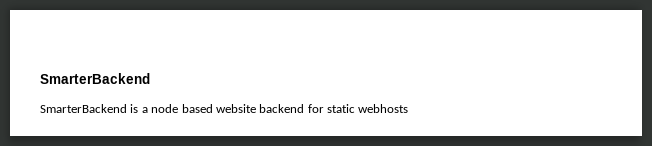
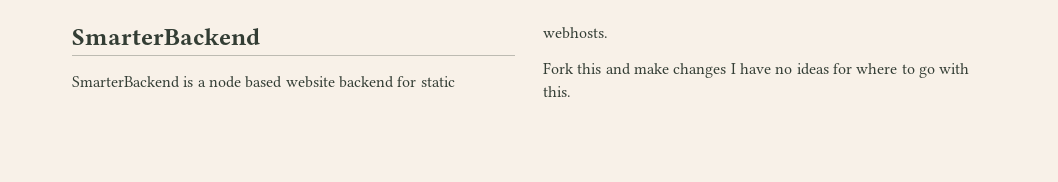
[358,104,409,113] webhosts -> [543,27,608,39] [543,62,970,78] [543,86,571,97] webhosts. // Fork this and make changes I have no ideas for where to go with this.

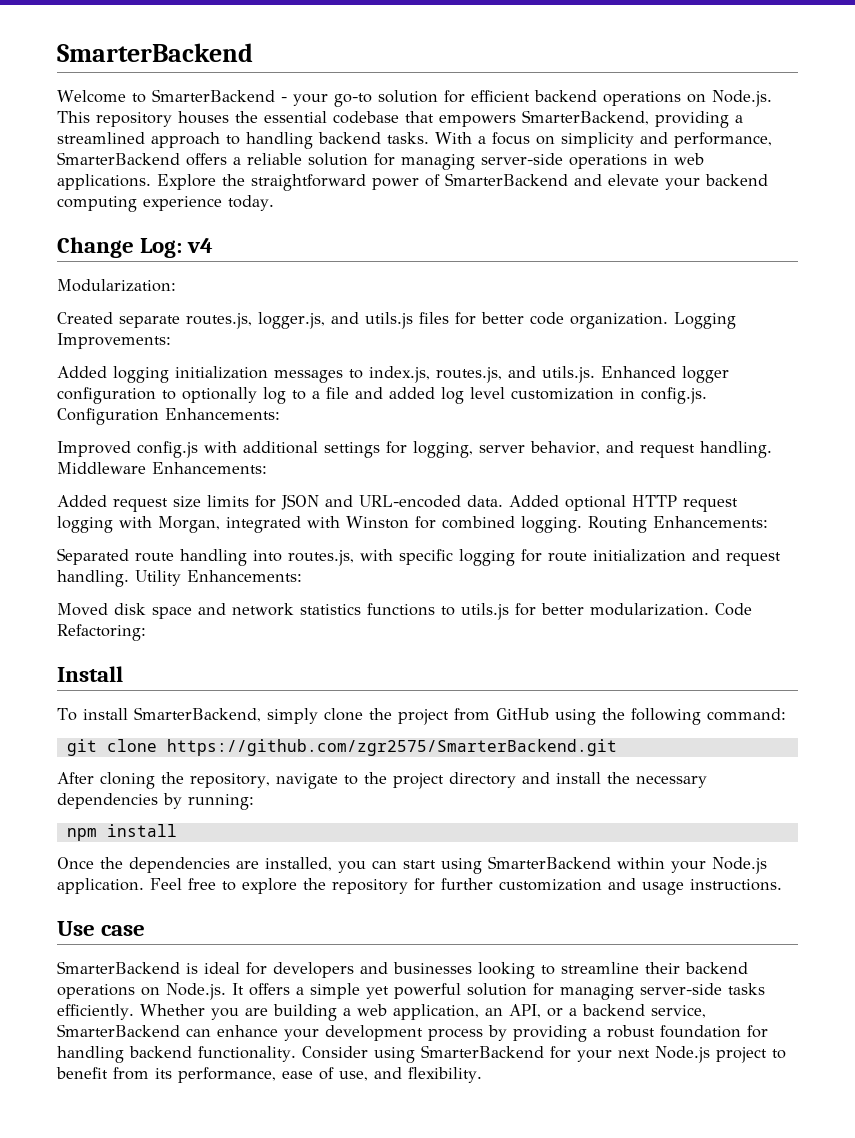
[72,76,455,88] [543,27,608,39] [543,62,970,78] [543,86,571,97] SmarterBackend is a node based website backend for static webhosts. // Fork this and make changes I have no ideas for where to go with this. -> [57,89,772,107] [57,110,743,128] [57,132,772,149] [57,152,704,170] [57,173,768,191] [57,195,274,212] [57,237,214,258] [57,279,176,292] [57,312,736,329] [57,333,171,349] [57,366,729,383] [57,387,707,404] [57,408,280,425] [57,441,772,458] [57,462,267,474] [57,494,738,512] [57,516,768,533] [57,548,781,566] [57,570,302,587] [57,603,752,620] [57,624,146,641] [57,666,123,682] [57,707,786,725] [66,739,617,756] [57,772,707,789] [57,793,254,810] [66,824,177,841] [57,856,767,874] [57,878,782,895] [57,921,146,936] [57,961,748,979] [57,983,765,1000] [57,1004,706,1021] [57,1024,768,1042] [57,1045,786,1063] [56,1067,482,1083] Welcome to SmarterBackend - your go-to solution for efficient backend operations on Node.js. This repository houses the essential codebase that empowers SmarterBackend, providing a streamlined approach to handling backend tasks. With a focus on simplicity and performance, SmarterBackend offers a reliable solution for managing server-side operations in web applications. Explore the straightforward power of SmarterBackend and elevate your backend computing experience today. // Change Log: v4 // Modularization: // Created separate routes.js, logger.js, and utils.js files for better code organization. Logging Improvements: // Added logging initialization messages to index.js, routes.js, and utils.js. Enhanced logger configuration to optionally log to a file and added log level customization in config.js. Configuration Enhancements: // Improved config.js with additional settings for logging, server behavior, and request handling. Middleware Enhancements: // Added request size limits for JSON and URL-encoded data. Added optional HTTP request logging with Morgan, integrated with Winston for combined logging. Routing Enhancements: // Separated route handling into routes.js, with specific logging for route initialization and request handling. Utility Enhancements: // Moved disk space and network statistics functions to utils.js for better modularization. Code Refactoring: // Install // To install SmarterBackend, simply clone the project from GitHub using the following command: // git clone https://github.com/zgr2575/SmarterBackend.git // After cloning the repository, navigate to the project directory and install the necessary dependencies by running: // npm install // Once the dependencies are installed, you can start using SmarterBackend within your Node.js application. Feel free to explore the repository for further customization and usage instructions. // Use case // SmarterBackend is ideal for developers and businesses looking to streamline their backend operations on Node.js. It offers a simple yet powerful solution for managing server-side tasks efficiently. Whether you are building a web application, an API, or a backend service, SmarterBackend can enhance your development process by providing a robust foundation for handling backend functionality. Consider using SmarterBackend for your next Node.js project to benefit from its performance, ease of use, and flexibility.

